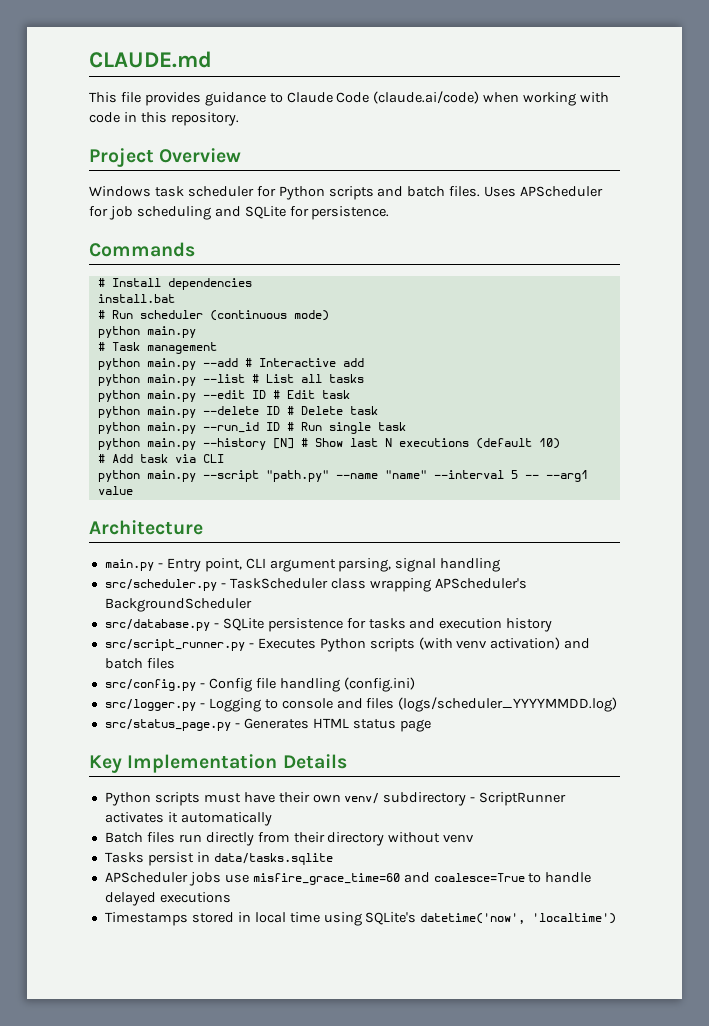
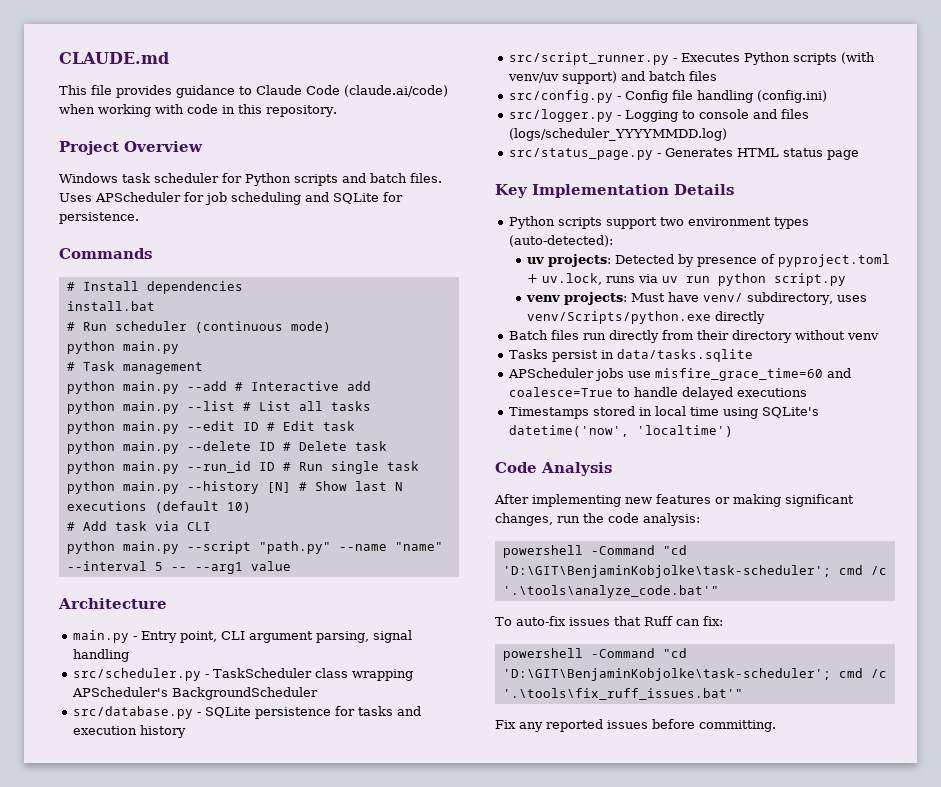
[456,637,561,650] venv activation) -> [507,71,617,84] venv/uv support)
[203,792,567,806] [104,812,272,826] must have their own venv/ subdirectory - ScriptRunner activates it automatically -> [605,217,809,229] [508,235,613,247] [526,254,890,267] [526,273,846,286] [525,292,867,305] [526,311,765,324] support two environment types (auto-detected): // uv projects: Detected by presence of pyproject.toml + uv.lock, runs via uv run python script.py // venv projects: Must have venv/ subdirectory, uses venv/Scripts/python.exe directly
(617, 918) none -> [495,462,612,476] [494,494,854,507] [495,513,700,526] [502,545,687,558] [502,565,887,578] [502,585,719,598] [495,616,723,626] [502,648,687,661] [502,668,887,681] [502,688,743,700] [495,719,776,732] // Code Analysis // After implementing new features or making significant changes, run the code analysis: // powershell -Command "cd 'D:\GIT\BenjaminKobjolke\task-scheduler'; cmd /c '.\tools\analyze_code.bat'" // To auto-fix issues that Ruff can fix: // powershell -Command "cd 'D:\GIT\BenjaminKobjolke\task-scheduler'; cmd /c '.\tools\fix_ruff_issues.bat'" // Fix any reported issues before committing.

